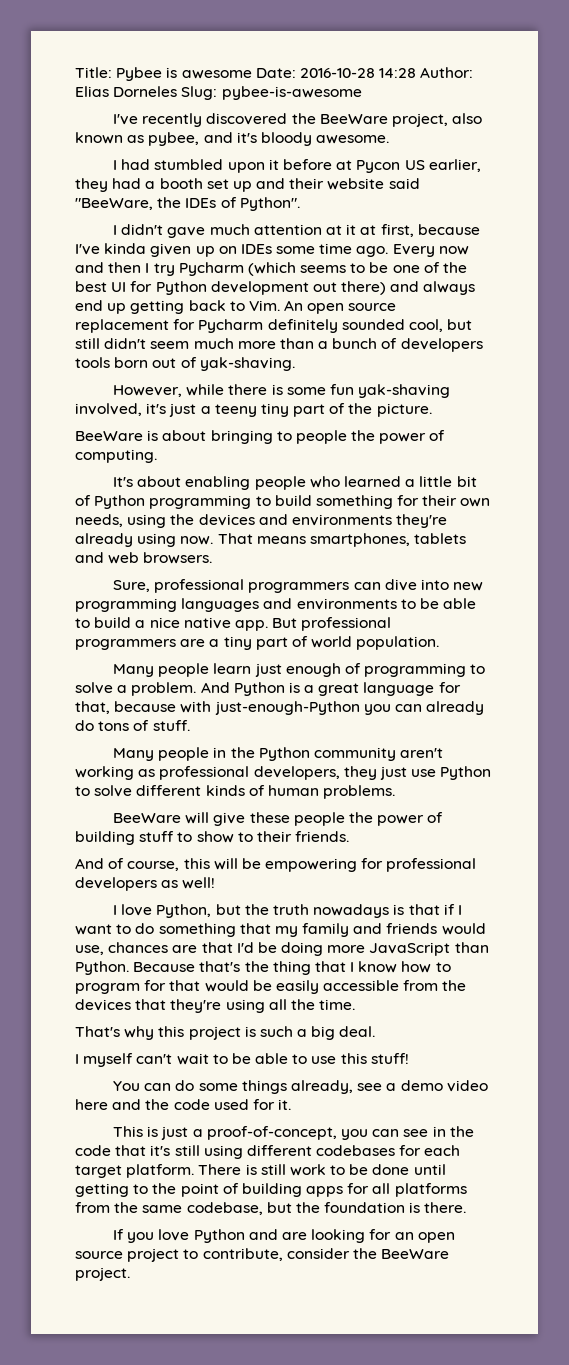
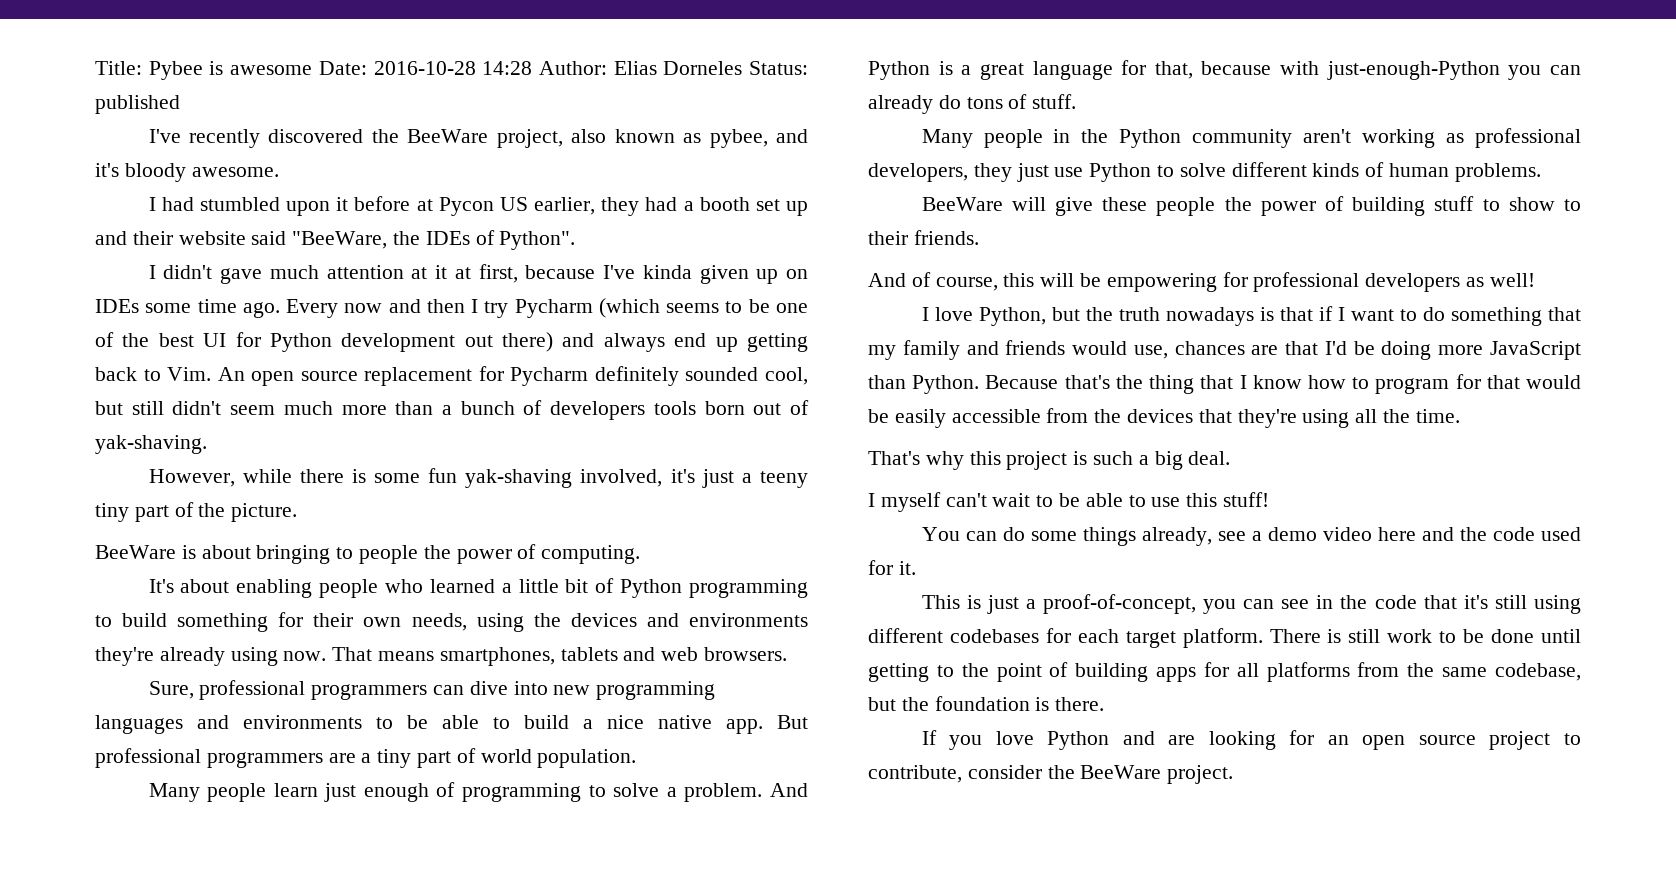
[181,86,362,100] Slug: pybee-is-awesome -> [749,61,808,75] [95,95,180,114] Status: published

